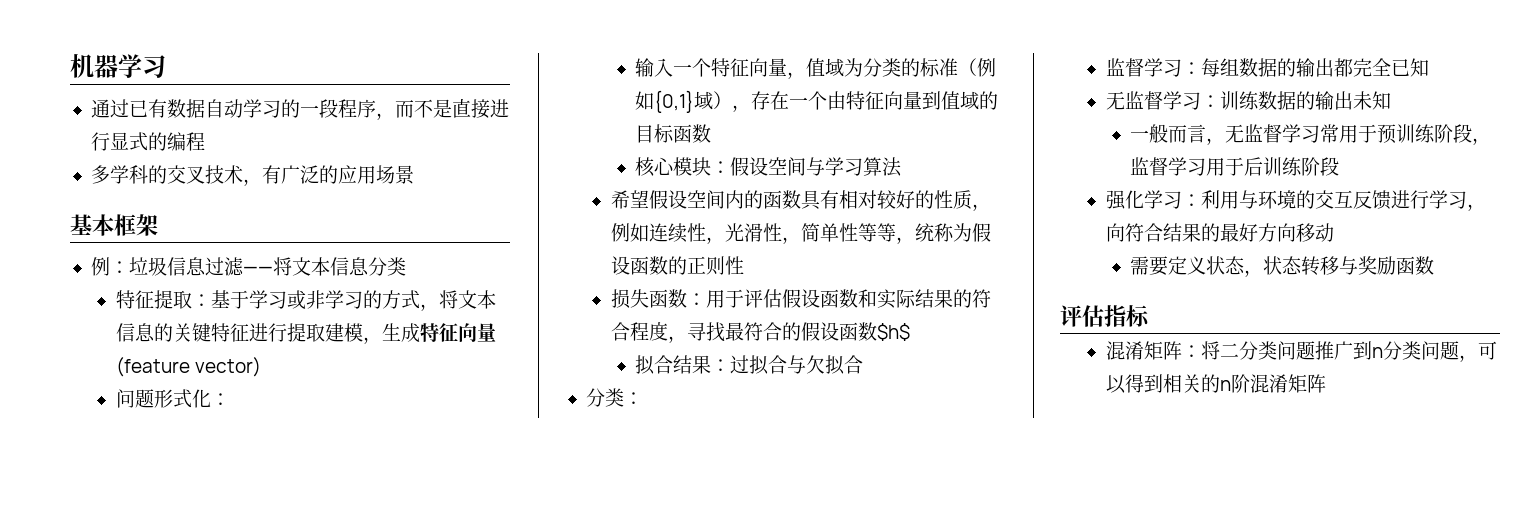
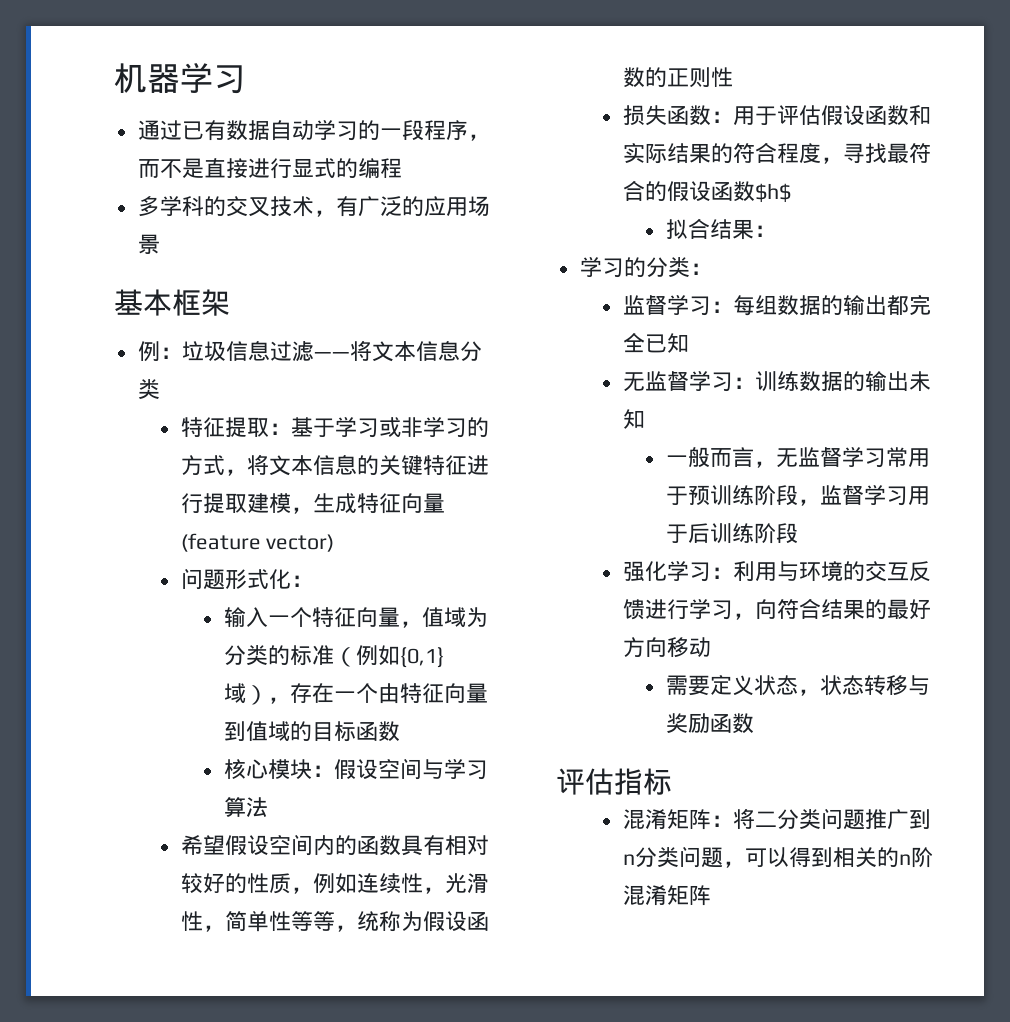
[730,355,864,375] 过拟合与欠拟合 // -> [579,257,646,278] // 学习的

